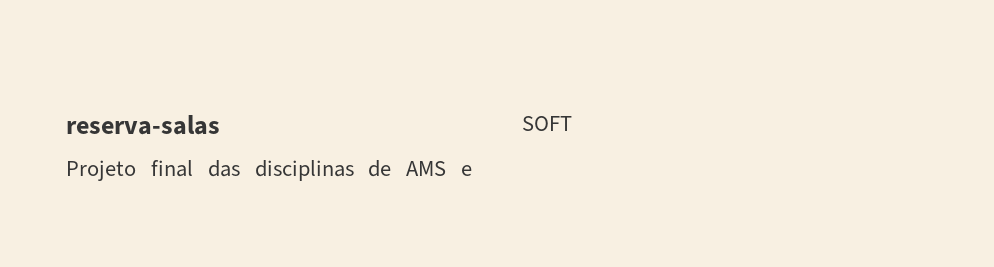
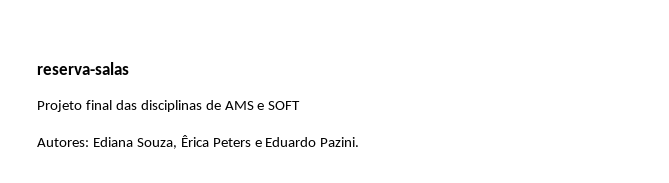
(572, 123) none -> [37,135,360,149] // Autores: Ediana Souza, Êrica Peters e Eduardo Pazini.

